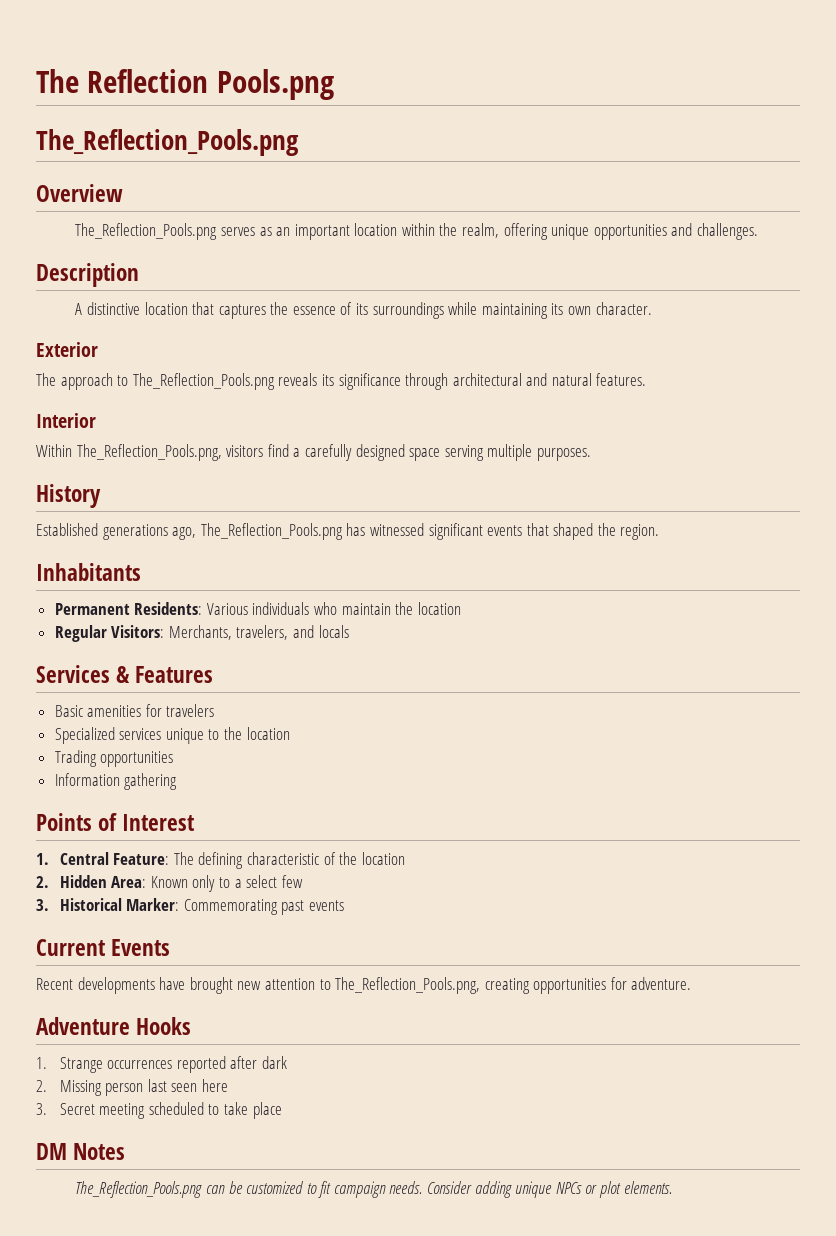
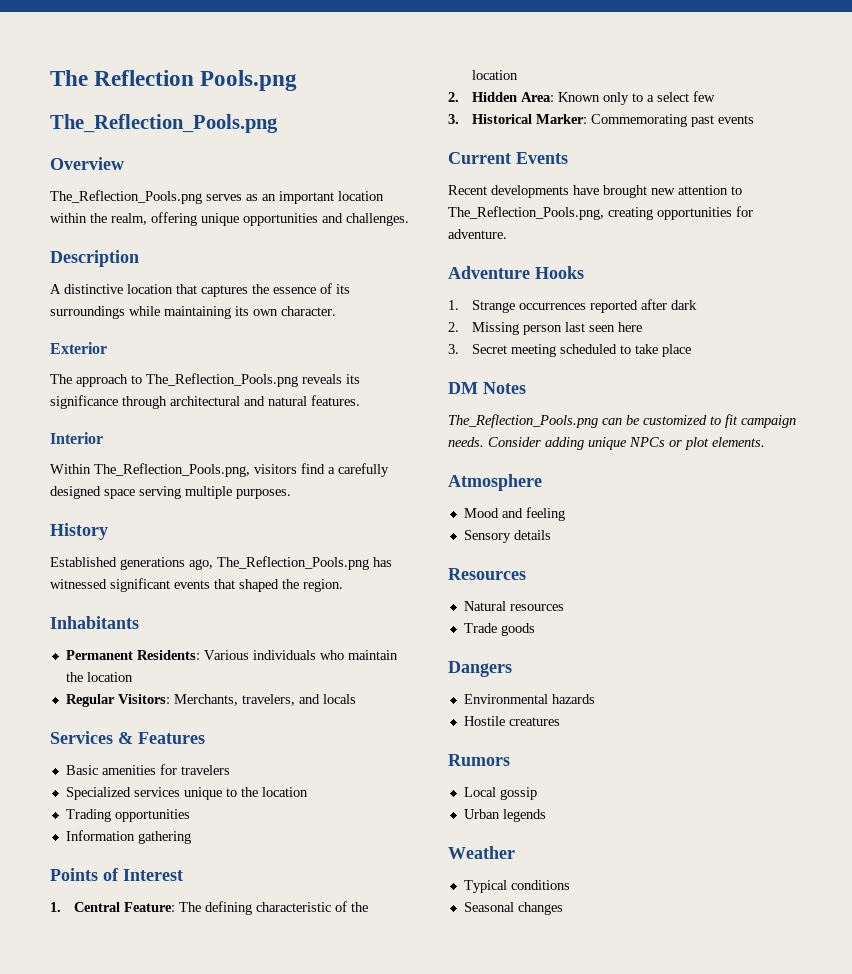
(672, 1187) none -> [448,474,542,491] [463,507,565,521] [463,530,551,543] [448,568,526,580] [463,601,564,611] [463,623,535,636] [448,661,512,677] [463,694,595,704] [463,716,560,726] [448,754,510,766] [463,787,537,800] [463,809,546,822] [448,846,515,859] [463,880,570,893] [463,902,563,915] // Atmosphere // Mood and feeling // Sensory details // Resources // Natural resources // Trade goods // Dangers // Environmental hazards // Hostile creatures // Rumors // Local gossip // Urban legends // Weather // Typical conditions // Seasonal changes

